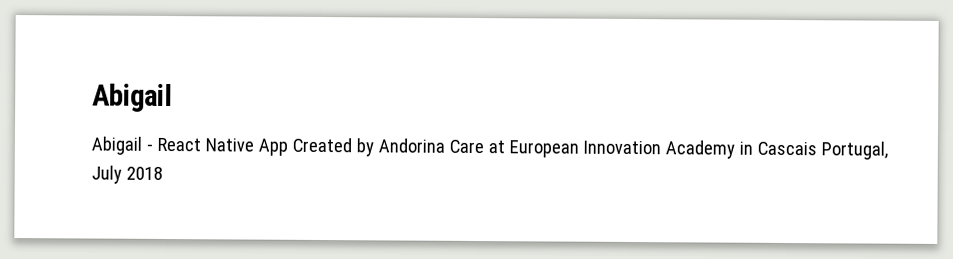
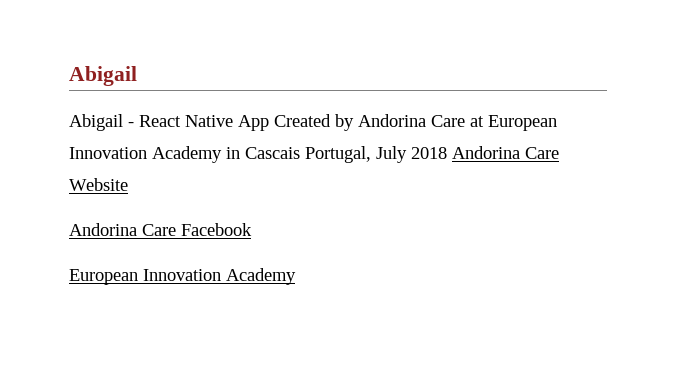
(163, 173) none -> [452,146,559,159] [69,178,128,191] [69,223,252,236] [69,268,296,285] Andorina Care Website // Andorina Care Facebook // European Innovation Academy

